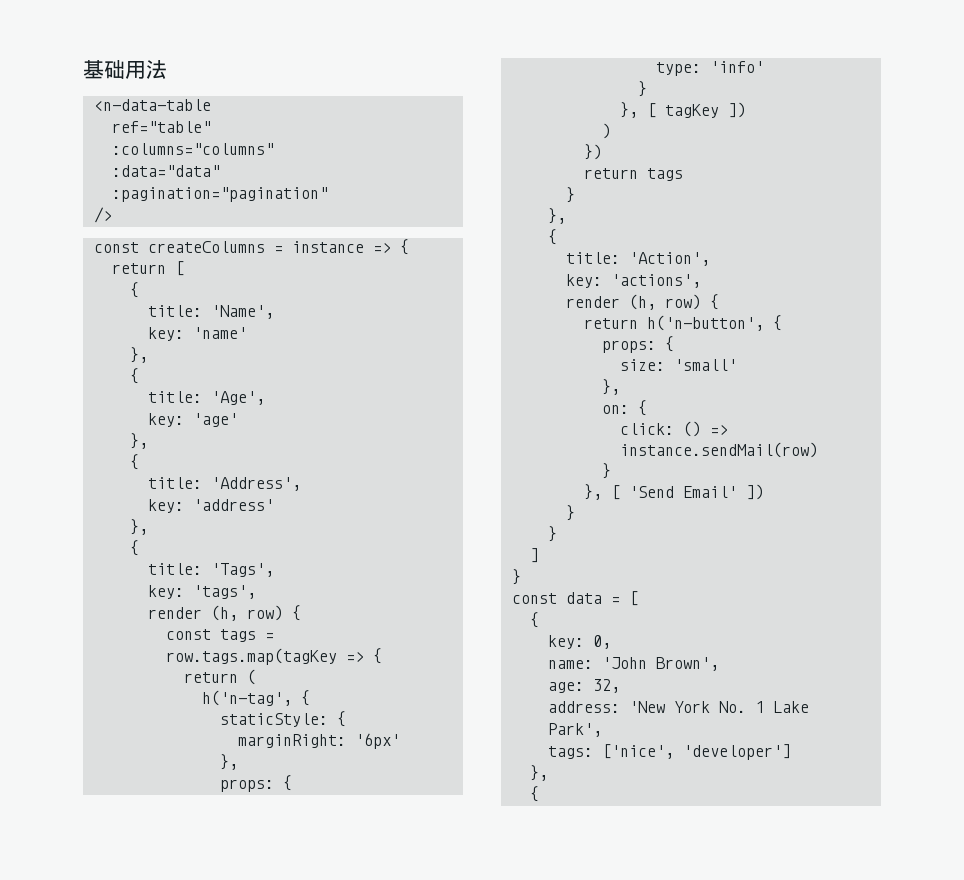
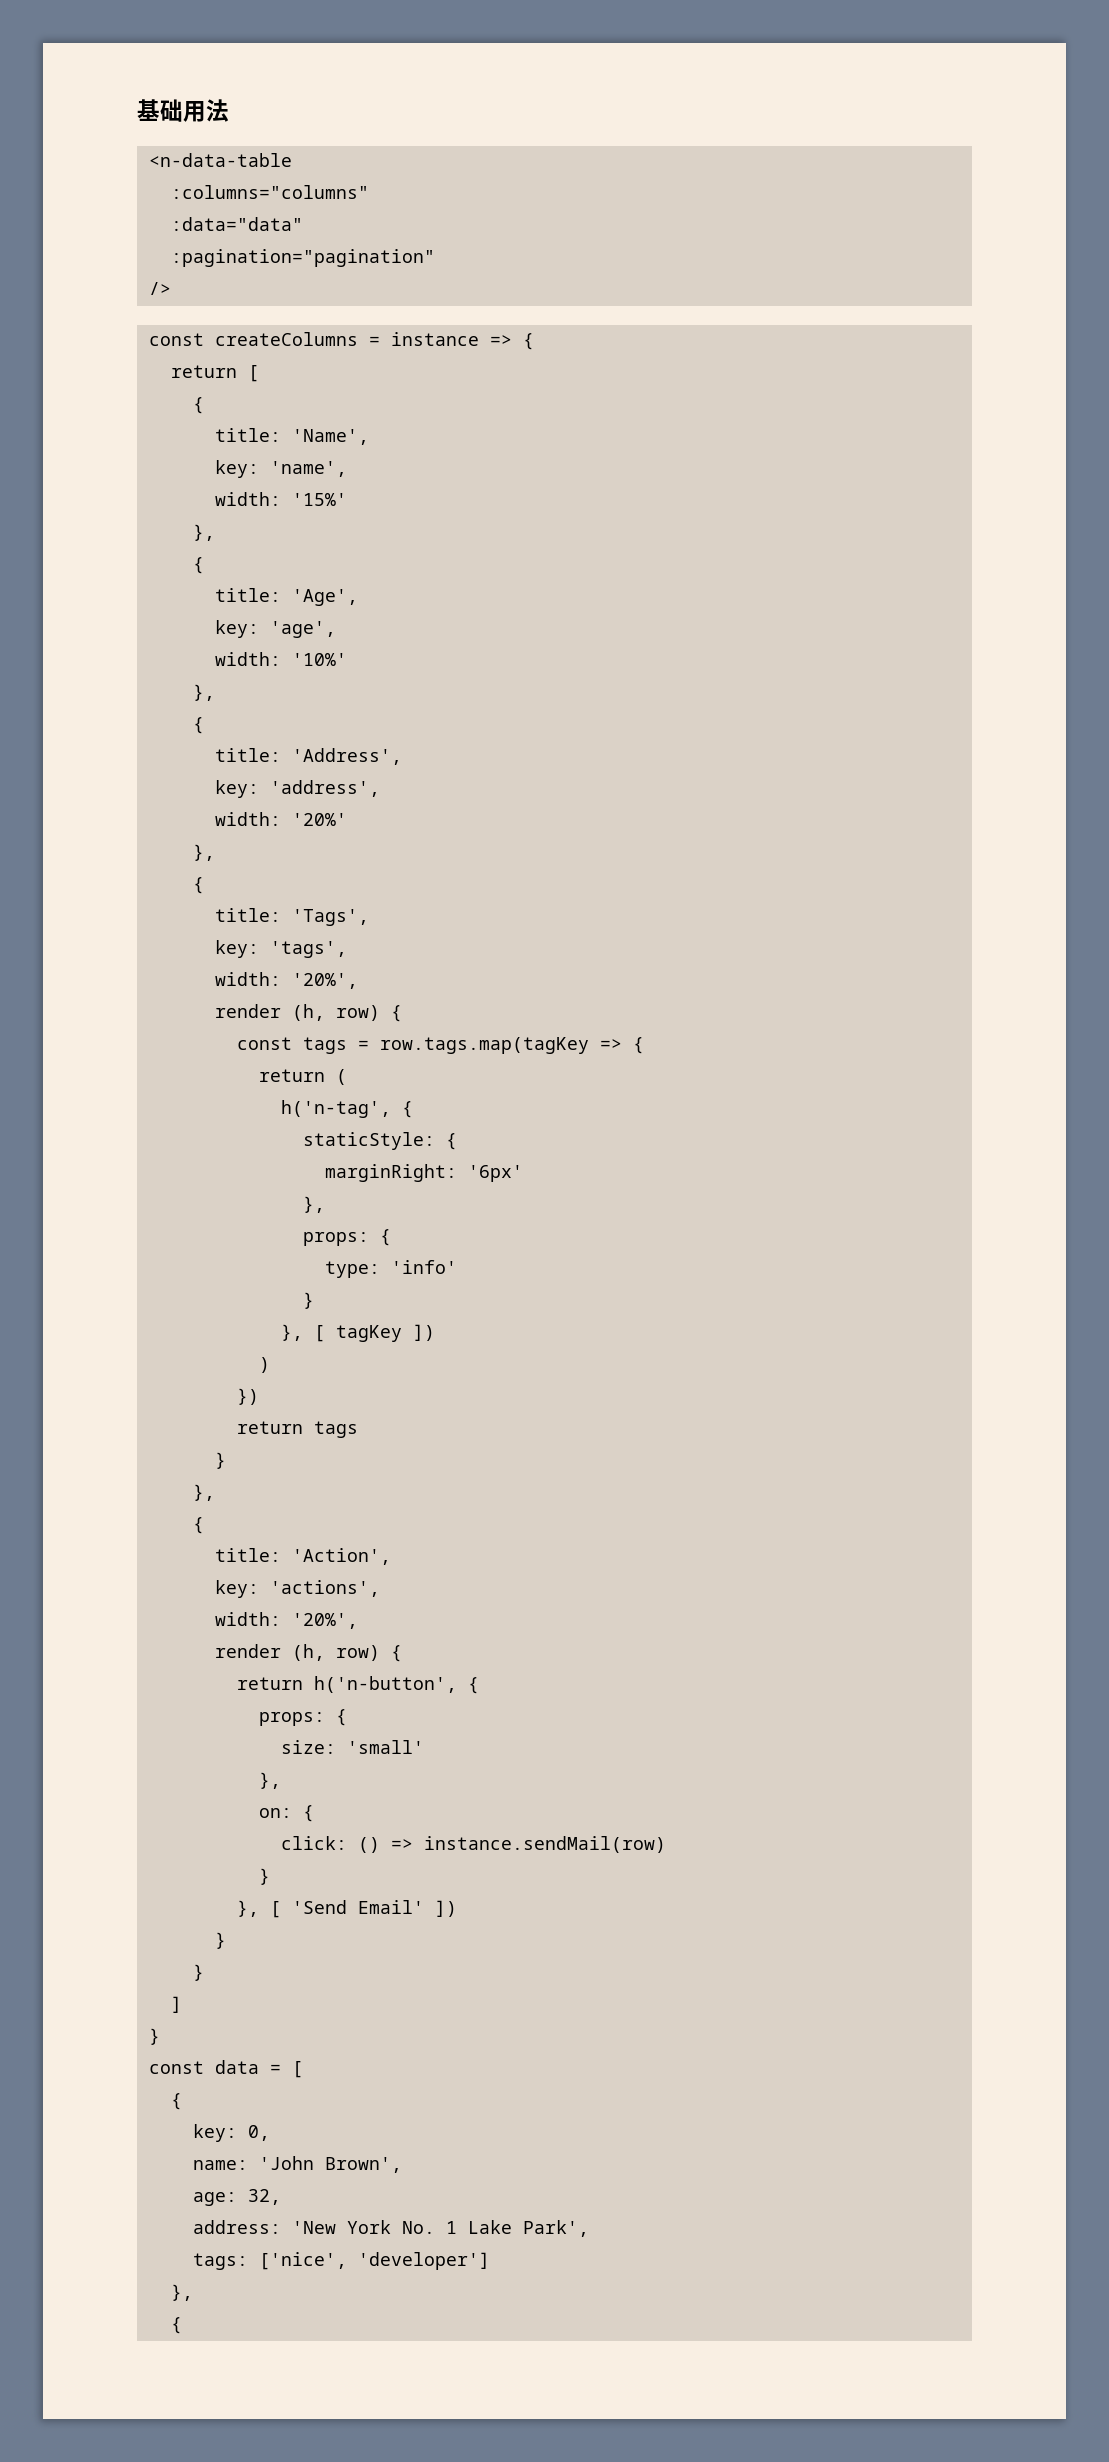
[111,121,211,133] // ref="table" -> (292, 160) none
[192,327,247,339] 'name' -> [270,461,347,477] [215,492,347,506] 'name', // width: '15%'
[192,413,238,427] 'age' -> [270,621,336,638] [215,652,347,666] 'age', // width: '10%'
[192,499,274,511] 'address' -> [270,780,380,797] [215,812,347,826] 'address', // width: '20%'
(256, 592) none -> [215,972,358,989] // width: '20%',
(701, 281) none -> [215,1612,358,1629] // width: '20%',

